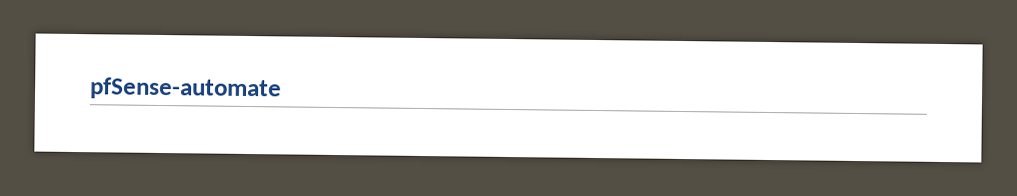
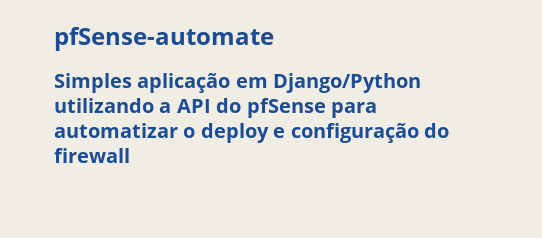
(282, 89) none -> [54,73,422,93] [54,98,377,118] [54,123,449,143] [54,148,130,163] // Simples aplicação em Django/Python utilizando a API do pfSense para automatizar o deploy e configuração do firewall

